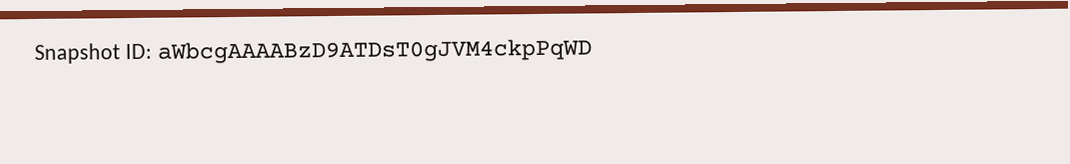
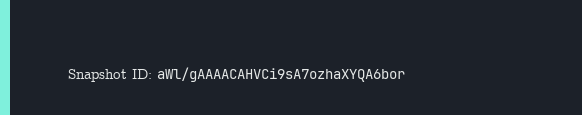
[156,38,592,64] aWbcgAAAABzD9ATDsT0gJVM4ckpPqWD -> [157,67,405,82] aWl/gAAAACAHVCi9sA7ozhaXYQA6bor

